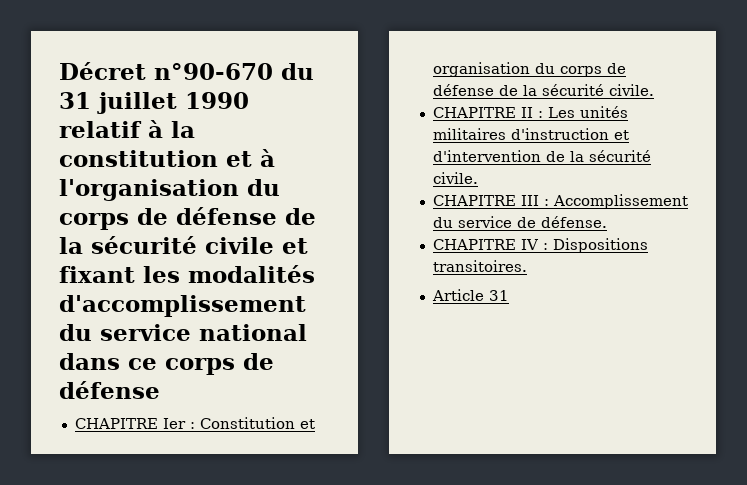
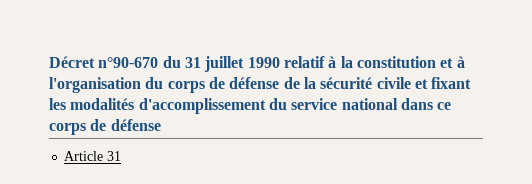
[74,417,315,429] [432,62,626,77] [432,84,654,96] [432,106,628,118] [432,128,629,140] [432,150,651,162] [432,172,478,184] [432,194,688,209] [432,216,607,228] [432,238,648,253] [432,260,527,272] // CHAPITRE Ier : Constitution et organisation du corps de défense de la sécurité civile. // CHAPITRE II : Les unités militaires d'instruction et d'intervention de la sécurité civile. // CHAPITRE III : Accomplissement du service de défense. // CHAPITRE IV : Dispositions transitoires. -> (161, 125) none

